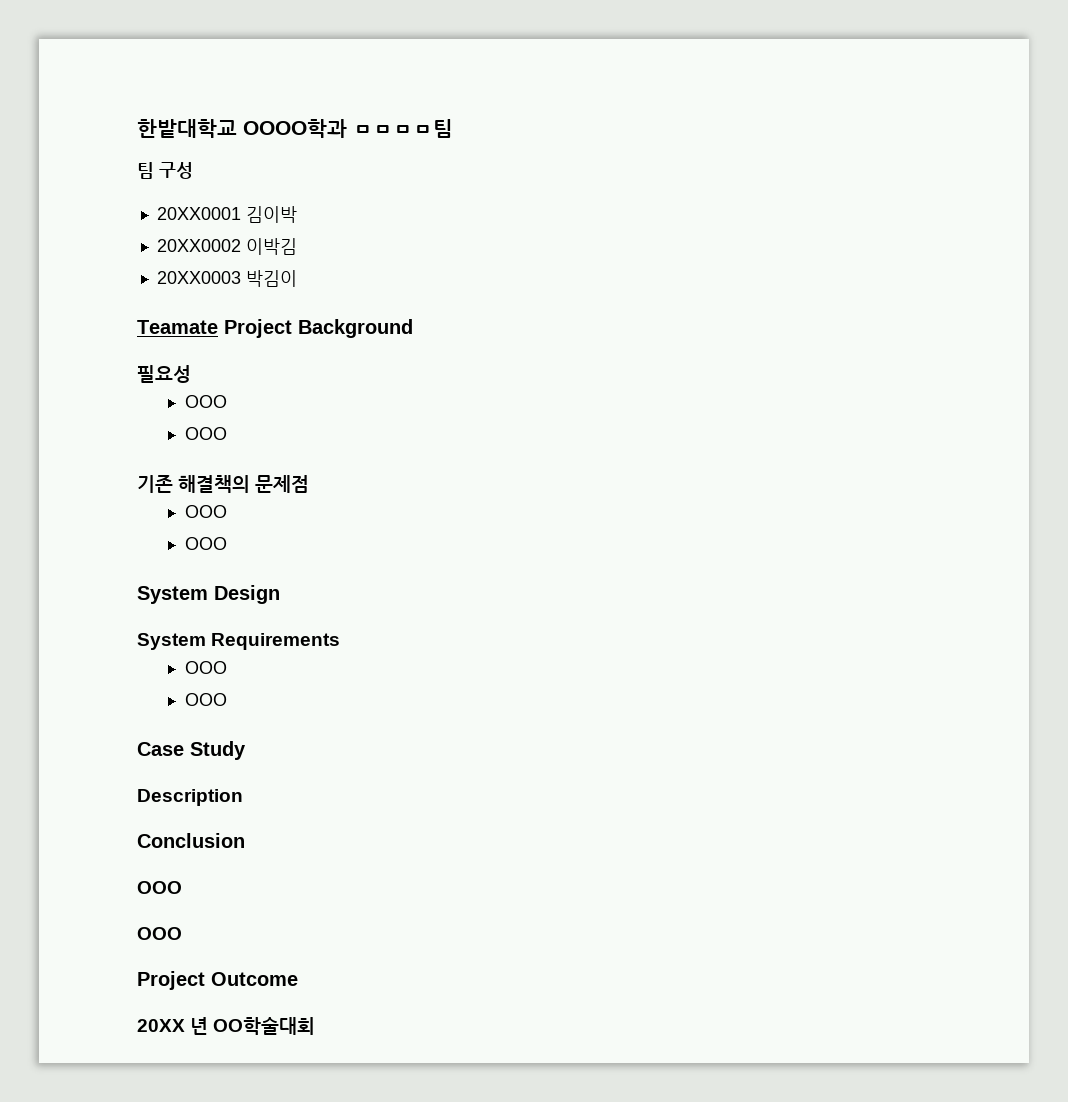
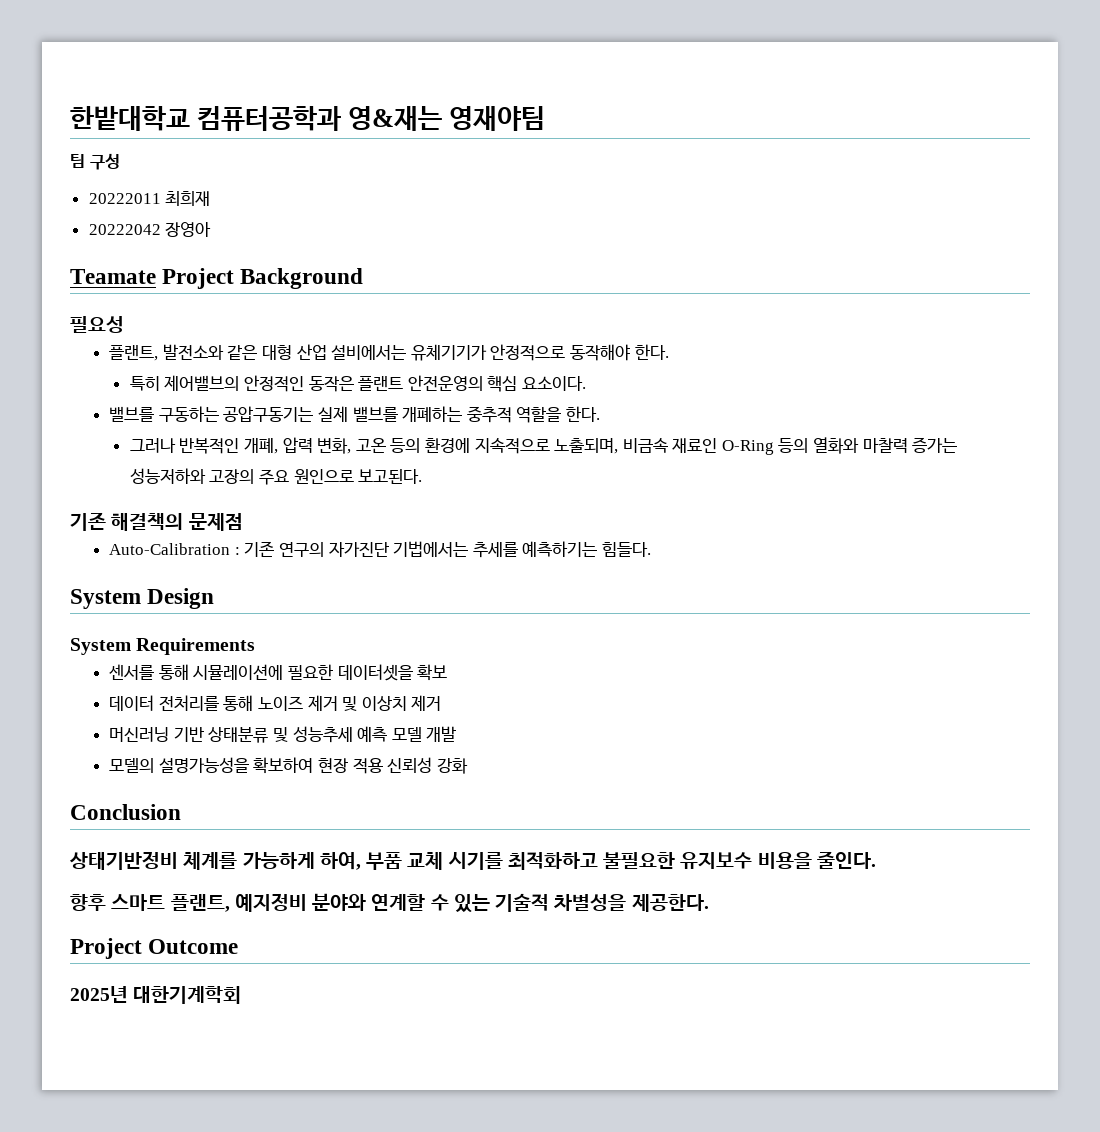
[243,119,453,138] OOOO학과 ㅁㅁㅁㅁ팀 -> [197,106,546,131] 컴퓨터공학과 영&재는 영재야팀
[156,206,297,223] [156,238,297,255] [156,270,297,287] [137,319,413,338] [137,365,191,383] [184,395,227,408] [184,427,227,440] [137,475,310,493] [184,505,227,518] [184,537,227,550] [137,585,280,604] [137,633,341,650] [184,661,227,674] [184,693,227,706] [137,741,246,760] [137,789,243,806] [137,833,245,848] [137,881,182,894] [137,927,182,940] 20XX0001 김이박 // 20XX0002 이박김 // 20XX0003 박김이 // Teamate Project Background // 필요성 // OOO // OOO // 기존 해결책의 문제점 // OOO // OOO // System Design // System Requirements // OOO // OOO // Case Study // Description // Conclusion // OOO // OOO -> [88,191,211,206] [88,222,212,237] [70,268,364,289] [70,316,124,333] [109,344,669,361] [129,375,586,392] [109,406,600,423] [129,437,958,455] [129,468,423,485] [70,512,243,531] [109,541,651,558] [70,588,215,609] [70,638,256,655] [109,664,448,681] [109,695,442,711] [109,726,457,743] [109,757,468,774] [70,804,181,820] [69,851,876,870] [70,893,709,912] 20222011 최희재 // 20222042 장영아 // Teamate Project Background // 필요성 // 플랜트, 발전소와 같은 대형 산업 설비에서는 유체기기가 안정적으로 동작해야 한다. // 특히 제어밸브의 안정적인 동작은 플랜트 안전운영의 핵심 요소이다. // 밸브를 구동하는 공압구동기는 실제 밸브를 개폐하는 중추적 역할을 한다. // 그러나 반복적인 개폐, 압력 변화, 고온 등의 환경에 지속적으로 노출되며, 비금속 재료인 O-Ring 등의 열화와 마찰력 증가는 성능저하와 고장의 주요 원인으로 보고된다. // 기존 해결책의 문제점 // Auto-Calibration : 기존 연구의 자가진단 기법에서는 추세를 예측하기는 힘들다. // System Design // System Requirements // 센서를 통해 시뮬레이션에 필요한 데이터셋을 확보 // 데이터 전처리를 통해 노이즈 제거 및 이상치 제거 // 머신러닝 기반 상태분류 및 성능추세 예측 모델 개발 // 모델의 설명가능성을 확보하여 현장 적용 신뢰성 강화 // Conclusion // 상태기반정비 체계를 가능하게 하여, 부품 교체 시기를 최적화하고 불필요한 유지보수 비용을 줄인다. // 향후 스마트 플랜트, 예지정비 분야와 연계할 수 있는 기술적 차별성을 제공한다.
[137,1017,316,1035] 20XX 년 OO학술대회 -> [70,986,242,1004] 2025년 대한기계학회

